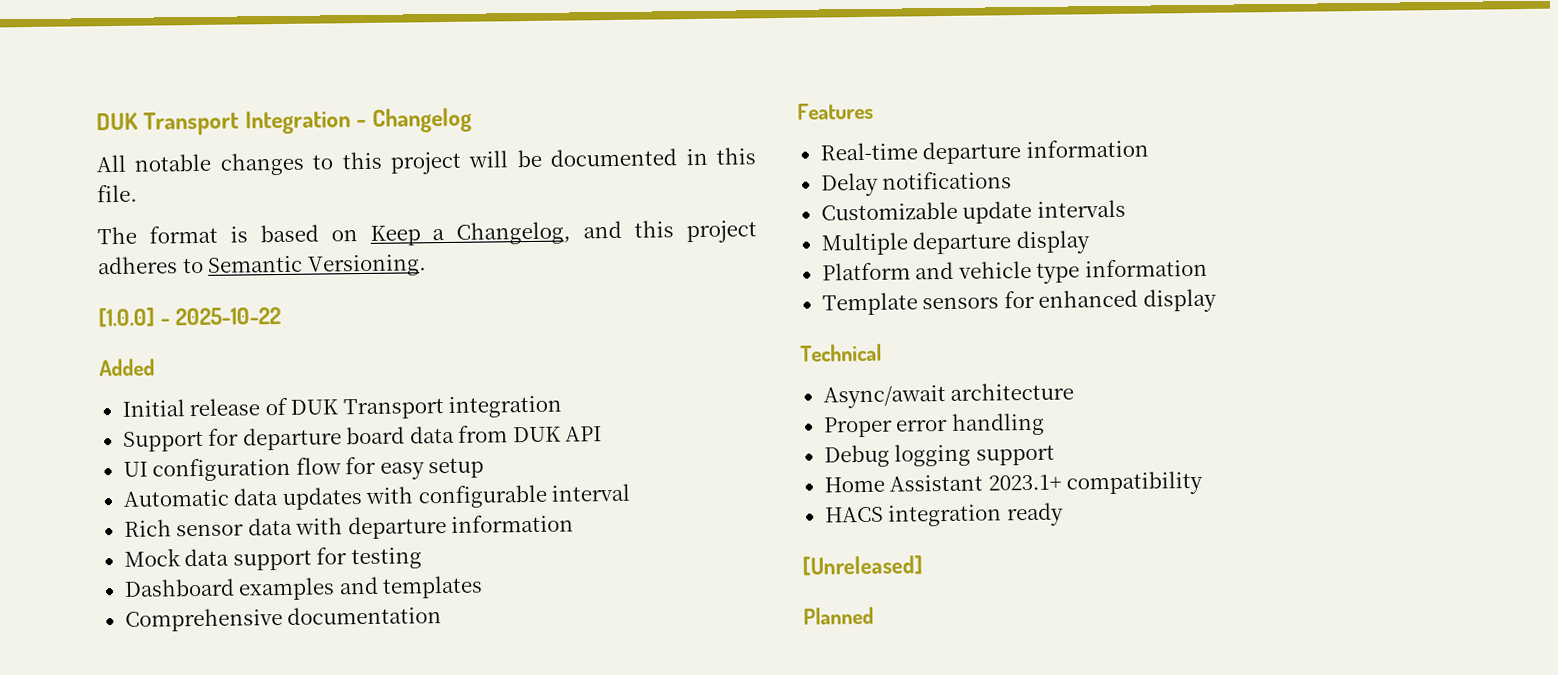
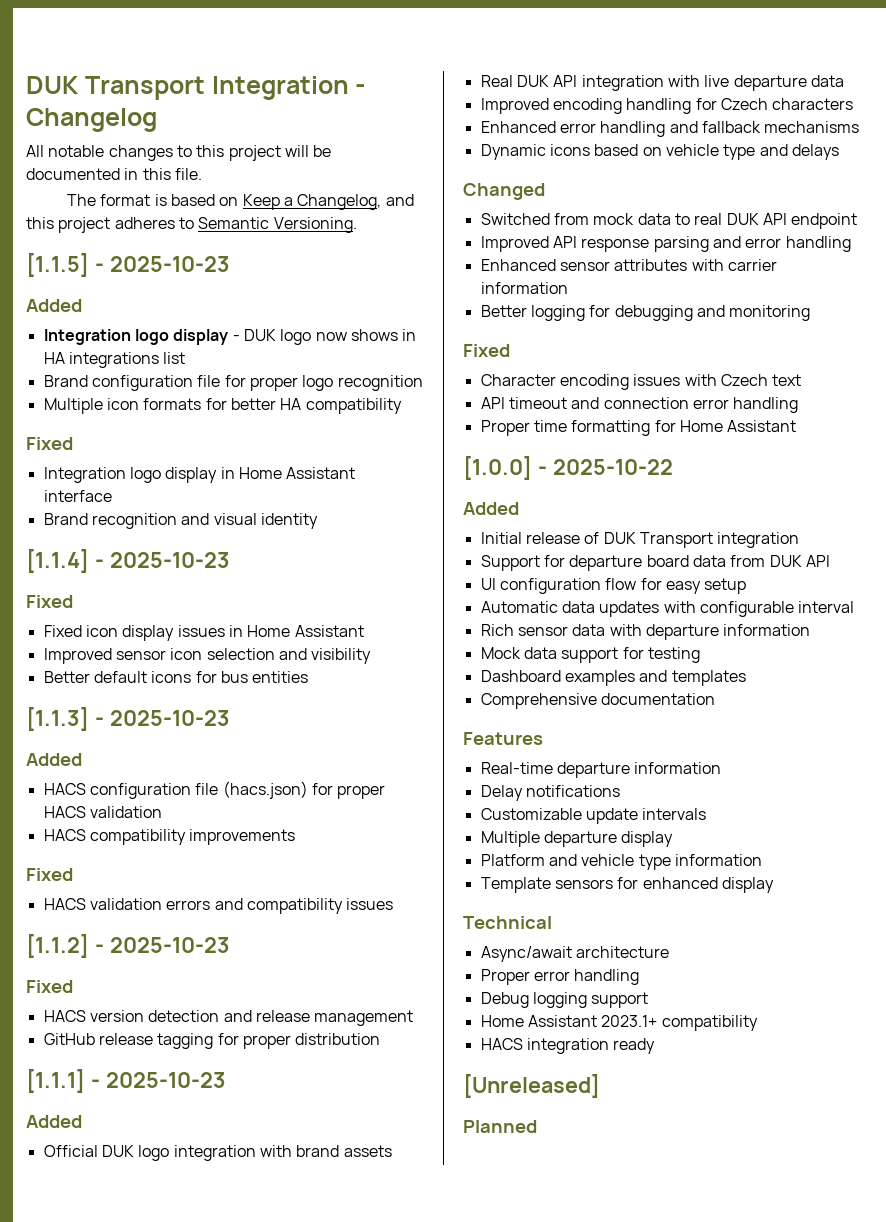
(427, 265) none -> [26,253,230,277] [26,299,82,312] [43,329,417,345] [43,352,186,368] [43,375,423,391] [43,398,402,414] [26,437,73,450] [43,467,356,483] [43,490,112,502] [43,513,318,529] [26,549,230,573] [26,595,73,608] [43,625,364,641] [43,648,372,664] [43,671,309,683] [26,707,230,731] [26,753,82,766] [43,781,386,799] [43,806,162,818] [43,829,296,845] [26,868,73,881] [43,898,394,914] [26,934,230,958] [26,980,73,993] [43,1010,414,1026] [43,1033,381,1049] [26,1069,226,1093] [26,1115,82,1128] [43,1145,392,1161] [480,75,844,91] [480,98,854,114] [480,121,860,137] [480,144,839,160] [463,183,545,200] [480,213,858,229] [480,236,851,252] [480,259,777,271] [480,282,568,294] [480,305,811,321] [463,344,510,357] [480,374,802,390] [480,397,799,413] [480,420,797,436] // [1.1.5] - 2025-10-23 // Added // Integration logo display - DUK logo now shows in HA integrations list // Brand configuration file for proper logo recognition // Multiple icon formats for better HA compatibility // Fixed // Integration logo display in Home Assistant interface // Brand recognition and visual identity // [1.1.4] - 2025-10-23 // Fixed // Fixed icon display issues in Home Assistant // Improved sensor icon selection and visibility // Better default icons for bus entities // [1.1.3] - 2025-10-23 // Added // HACS configuration file (hacs.json) for proper HACS validation // HACS compatibility improvements // Fixed // HACS validation errors and compatibility issues // [1.1.2] - 2025-10-23 // Fixed // HACS version detection and release management // GitHub release tagging for proper distribution // [1.1.1] - 2025-10-23 // Added // Official DUK logo integration with brand assets // Real DUK API integration with live departure data // Improved encoding handling for Czech characters // Enhanced error handling and fallback mechanisms // Dynamic icons based on vehicle type and delays // Changed // Switched from mock data to real DUK API endpoint // Improved API response parsing and error handling // Enhanced sensor attributes with carrier information // Better logging for debugging and monitoring // Fixed // Character encoding issues with Czech text // API timeout and connection error handling // Proper time formatting for Home Assistant

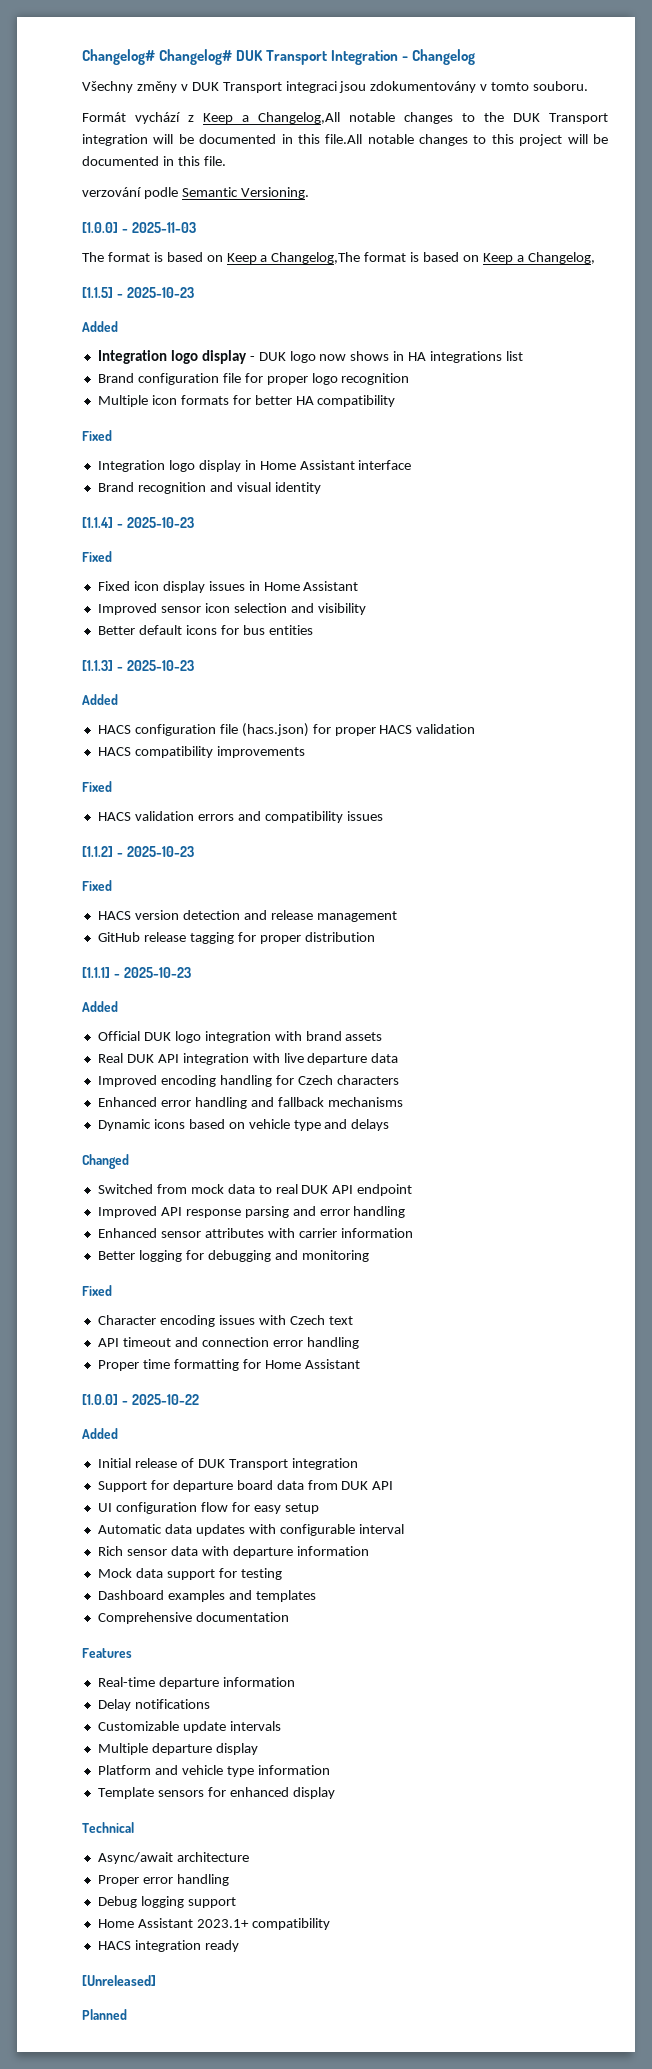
(26, 85) none -> [82,49,233,65] Changelog# Changelog#
[26,145,44,157] All -> [82,81,589,93] [82,112,608,124] [82,134,363,146] Všechny změny v DUK Transport integraci jsou zdokumentovány v tomto souboru. // Formát vychází z Keep a Changelog,All notable changes to the DUK Transport integration will be documented in this file.All
(202, 174) none -> [82,187,309,199] [82,222,196,233] // verzování podle Semantic Versioning. // [1.0.0] - 2025-11-03
[297,194,414,210] [26,217,357,233] Changelog, and this project adheres to Semantic Versioning. -> [271,252,595,264] Changelog,The format is based on Keep a Changelog,

